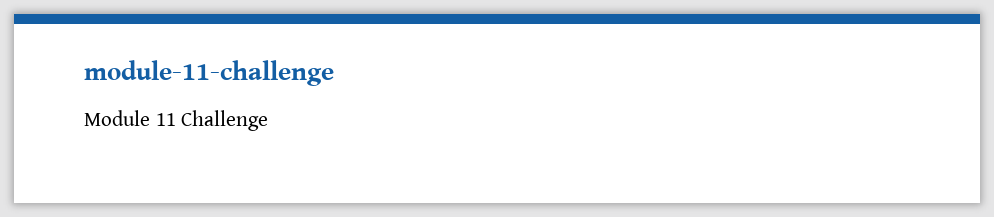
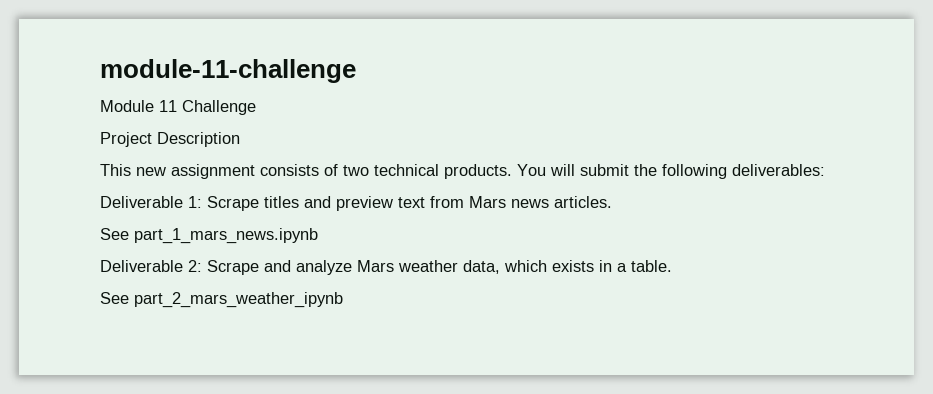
(269, 120) none -> [100,132,240,147] [100,164,825,179] [100,196,612,211] [100,228,318,244] [100,260,672,275] [100,292,343,308] // Project Description // This new assignment consists of two technical products. You will submit the following deliverables: // Deliverable 1: Scrape titles and preview text from Mars news articles. // See part_1_mars_news.ipynb // Deliverable 2: Scrape and analyze Mars weather data, which exists in a table. // See part_2_mars_weather_ipynb

